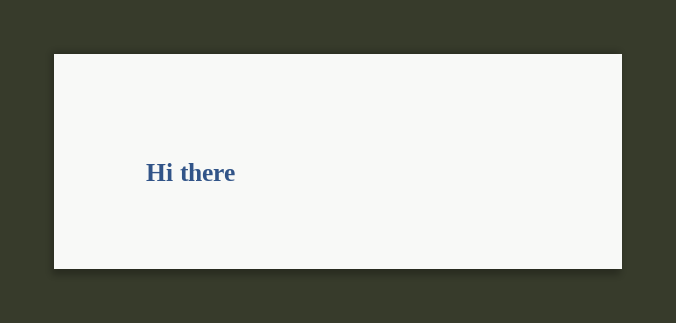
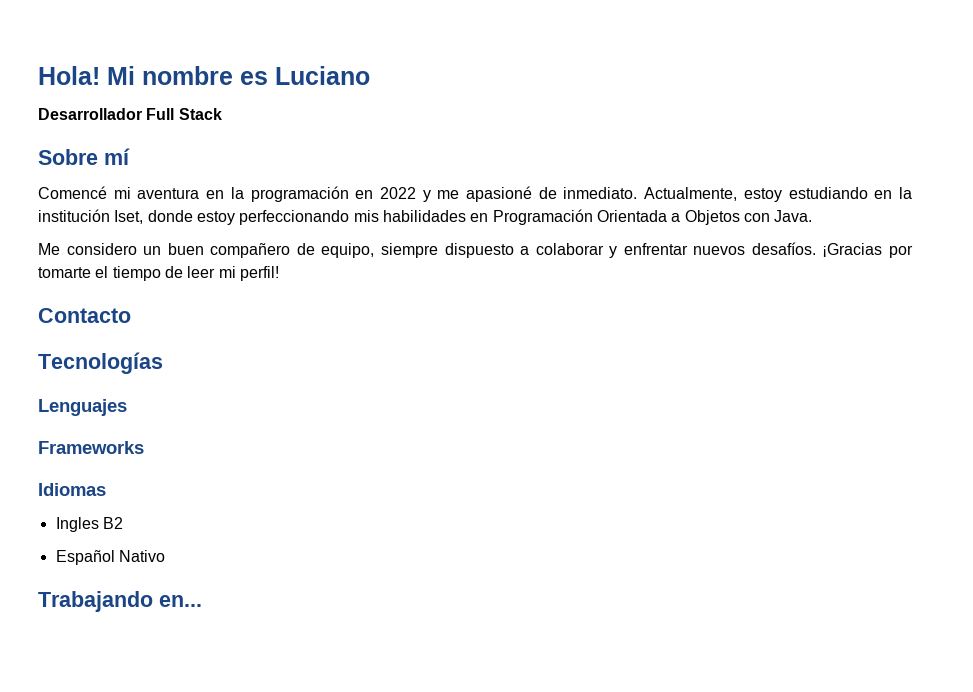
[146,163,235,181] Hi there -> [38,66,370,85] [38,108,222,120] [38,148,130,165] [38,186,913,202] [38,209,813,225] [38,242,913,258] [38,266,279,281] [38,308,131,323] [38,352,163,374] [38,399,127,416] [38,441,144,454] [38,483,106,496] [55,517,123,532] [55,550,165,565] [38,591,202,612] Hola! Mi nombre es Luciano // Desarrollador Full Stack // Sobre mí // Comencé mi aventura en la programación en 2022 y me apasioné de inmediato. Actualmente, estoy estudiando en la institución Iset, donde estoy perfeccionando mis habilidades en Programación Orientada a Objetos con Java. // Me considero un buen compañero de equipo, siempre dispuesto a colaborar y enfrentar nuevos desafíos. ¡Gracias por tomarte el tiempo de leer mi perfil! // Contacto // Tecnologías // Lenguajes // Frameworks // Idiomas // Ingles B2 // Español Nativo // Trabajando en...

